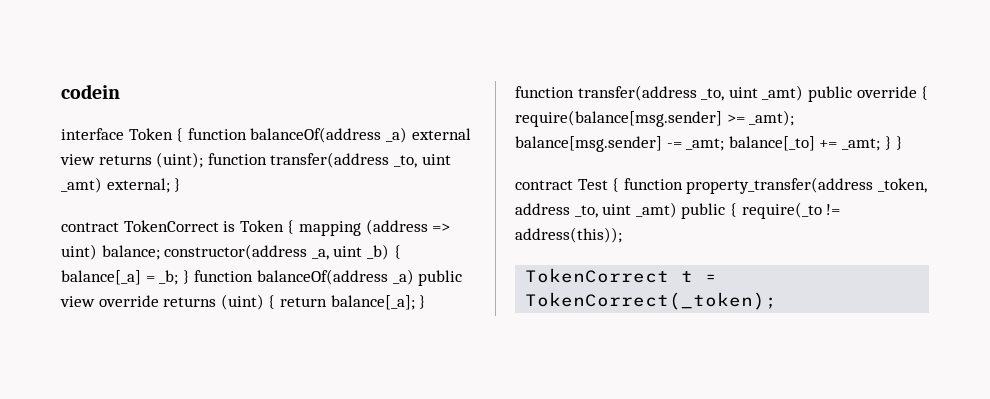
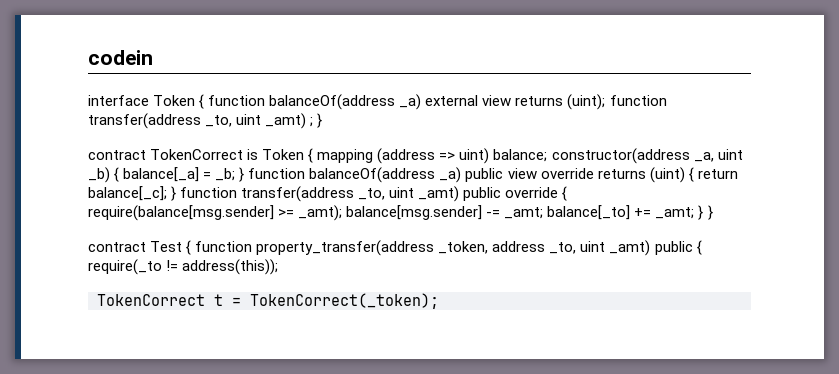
[106,178,170,193] external; -> [310,117,314,127] ;
[330,295,415,310] balance[_a]; -> [88,186,167,201] balance[_c];

